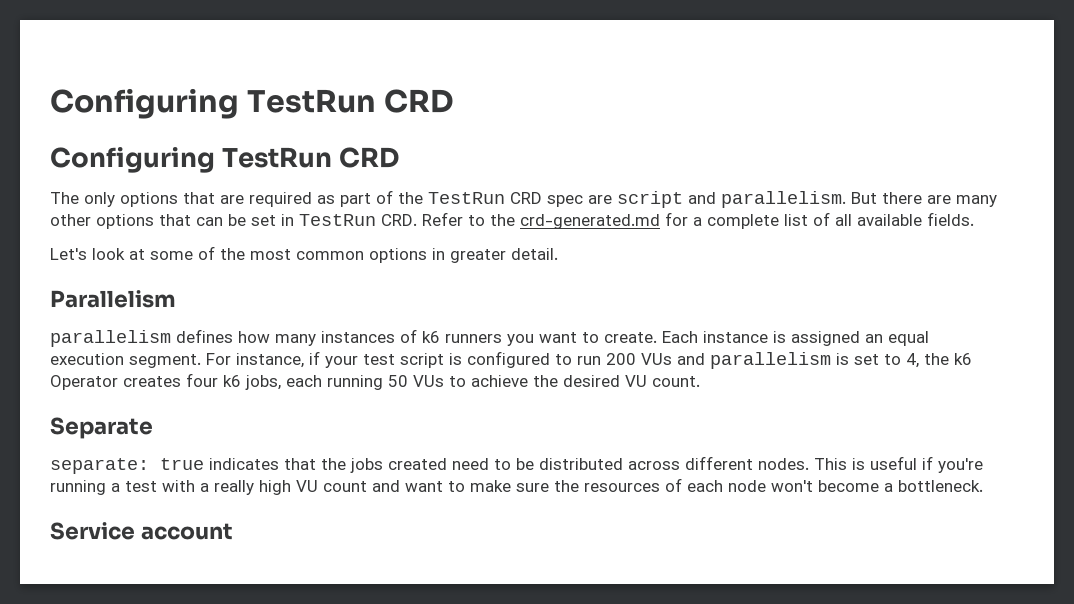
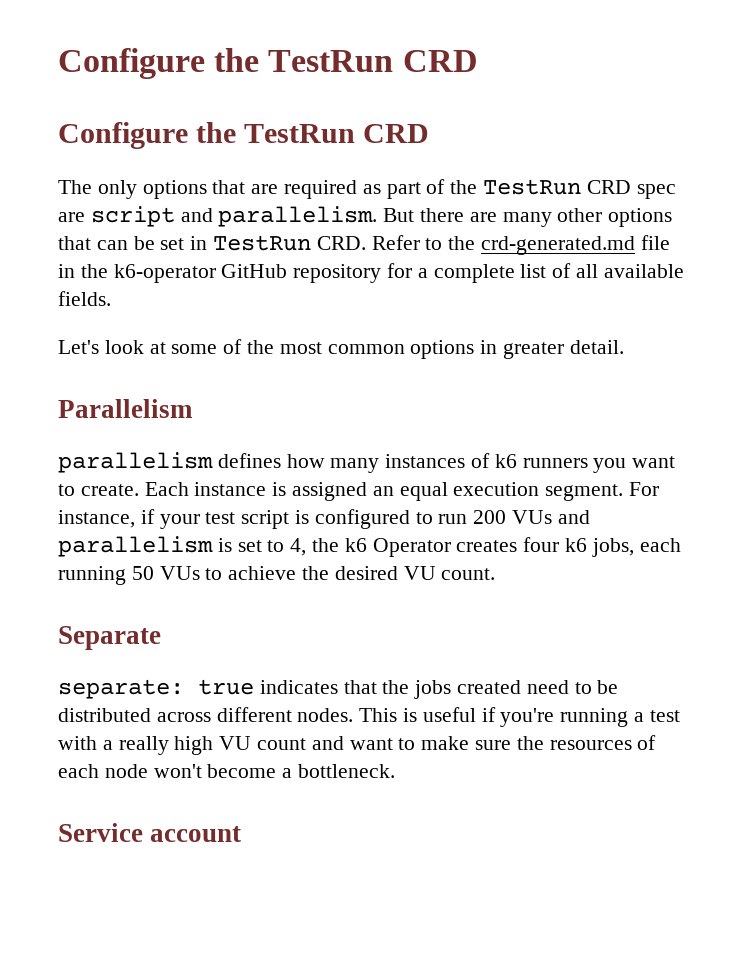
[50,88,454,119] [50,147,215,173] Configuring TestRun CRD // Configuring -> [58,48,478,79] [58,122,237,149] Configure the TestRun CRD // Configure the
(660, 221) none -> [640,235,670,250] [58,264,382,283] file in the k6-operator GitHub repository

